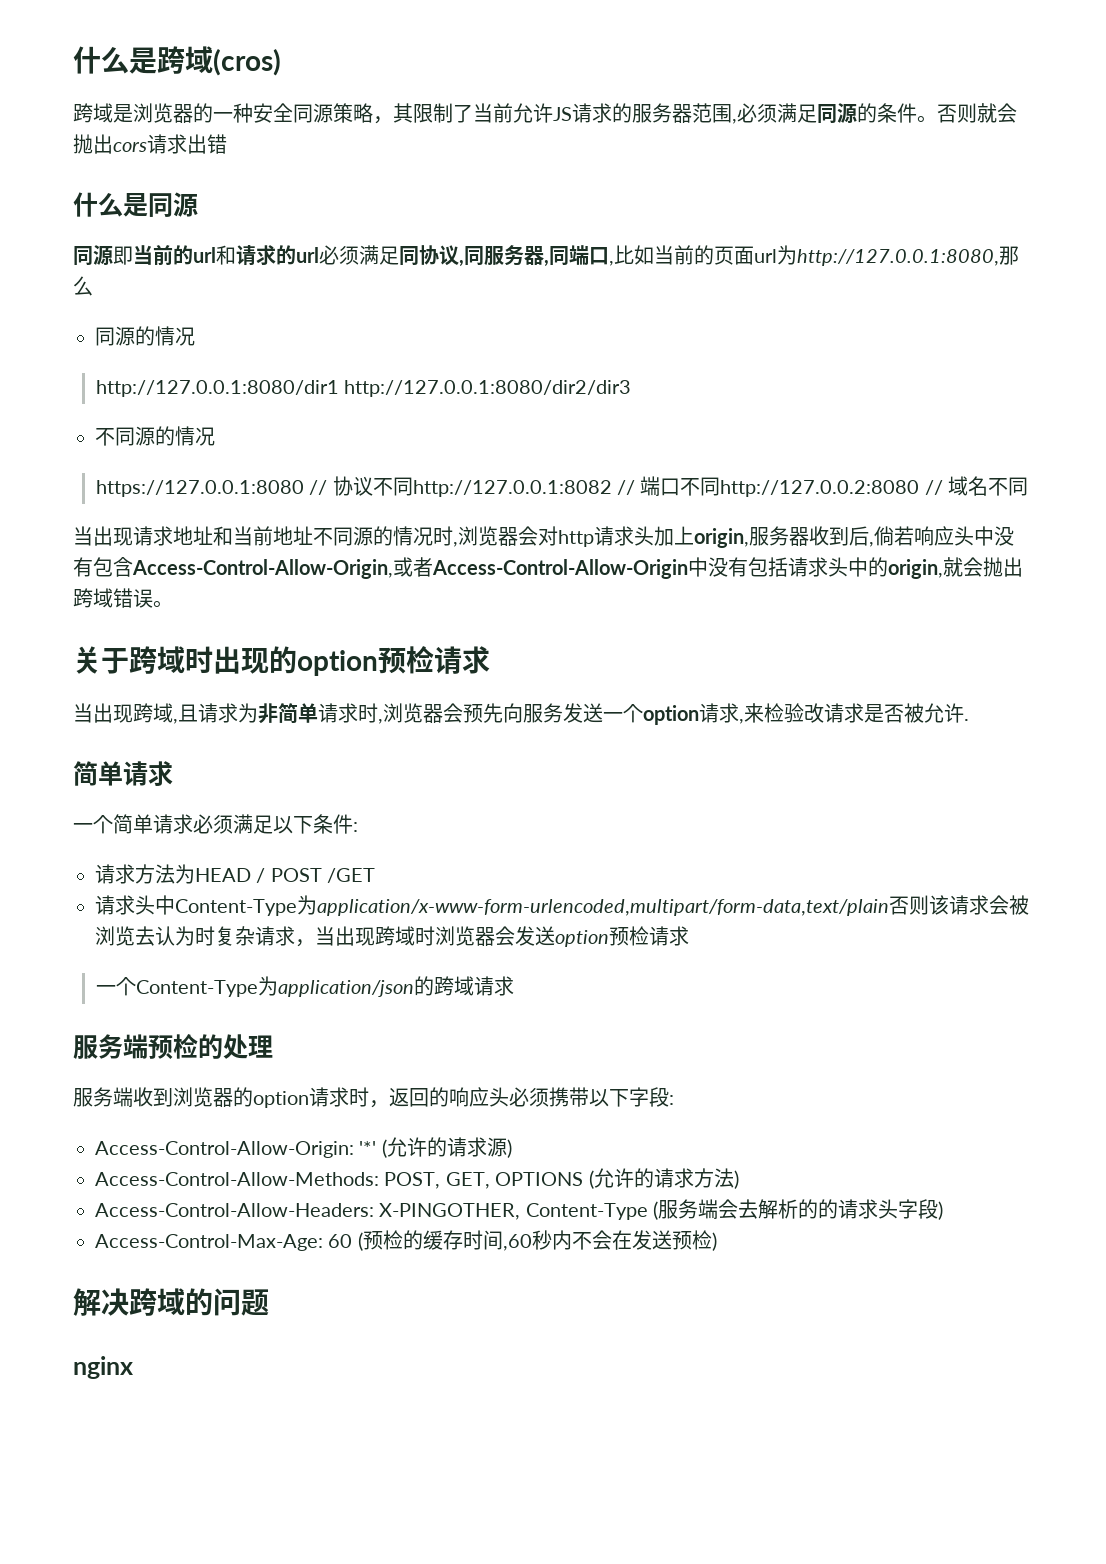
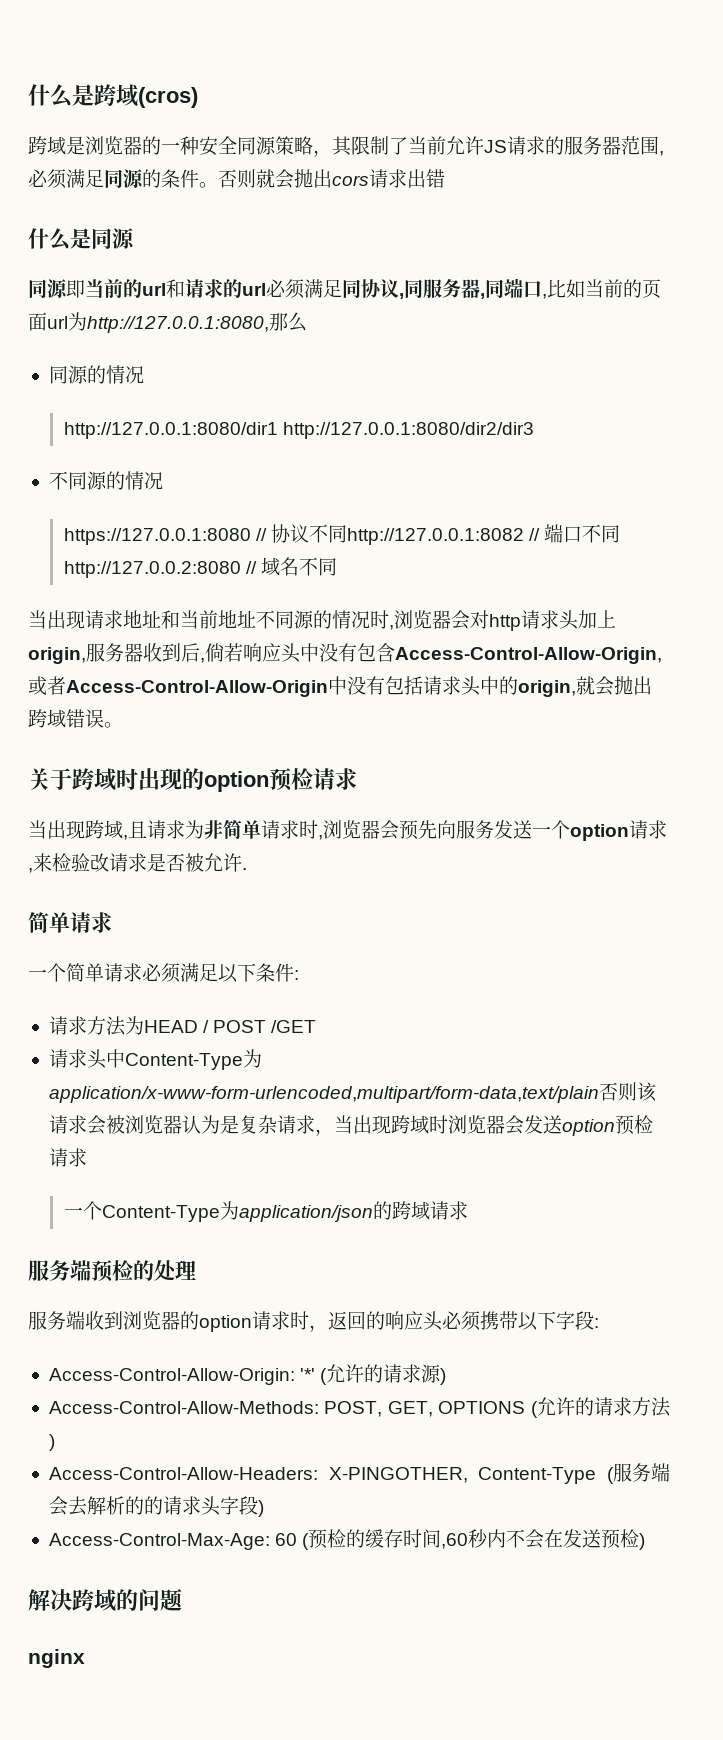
[135,926,215,946] 去认为时 -> [162,1115,239,1134] 器认为是

